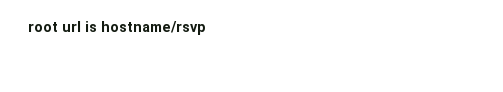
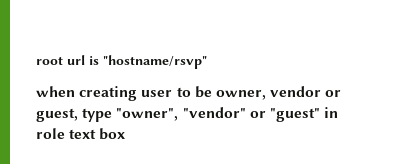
[101,21,206,35] hostname/rsvp -> [103,55,207,69] [36,86,342,101] [36,107,339,122] [36,128,126,140] "hostname/rsvp" // when creating user to be owner, vendor or guest, type "owner", "vendor" or "guest" in role text box

